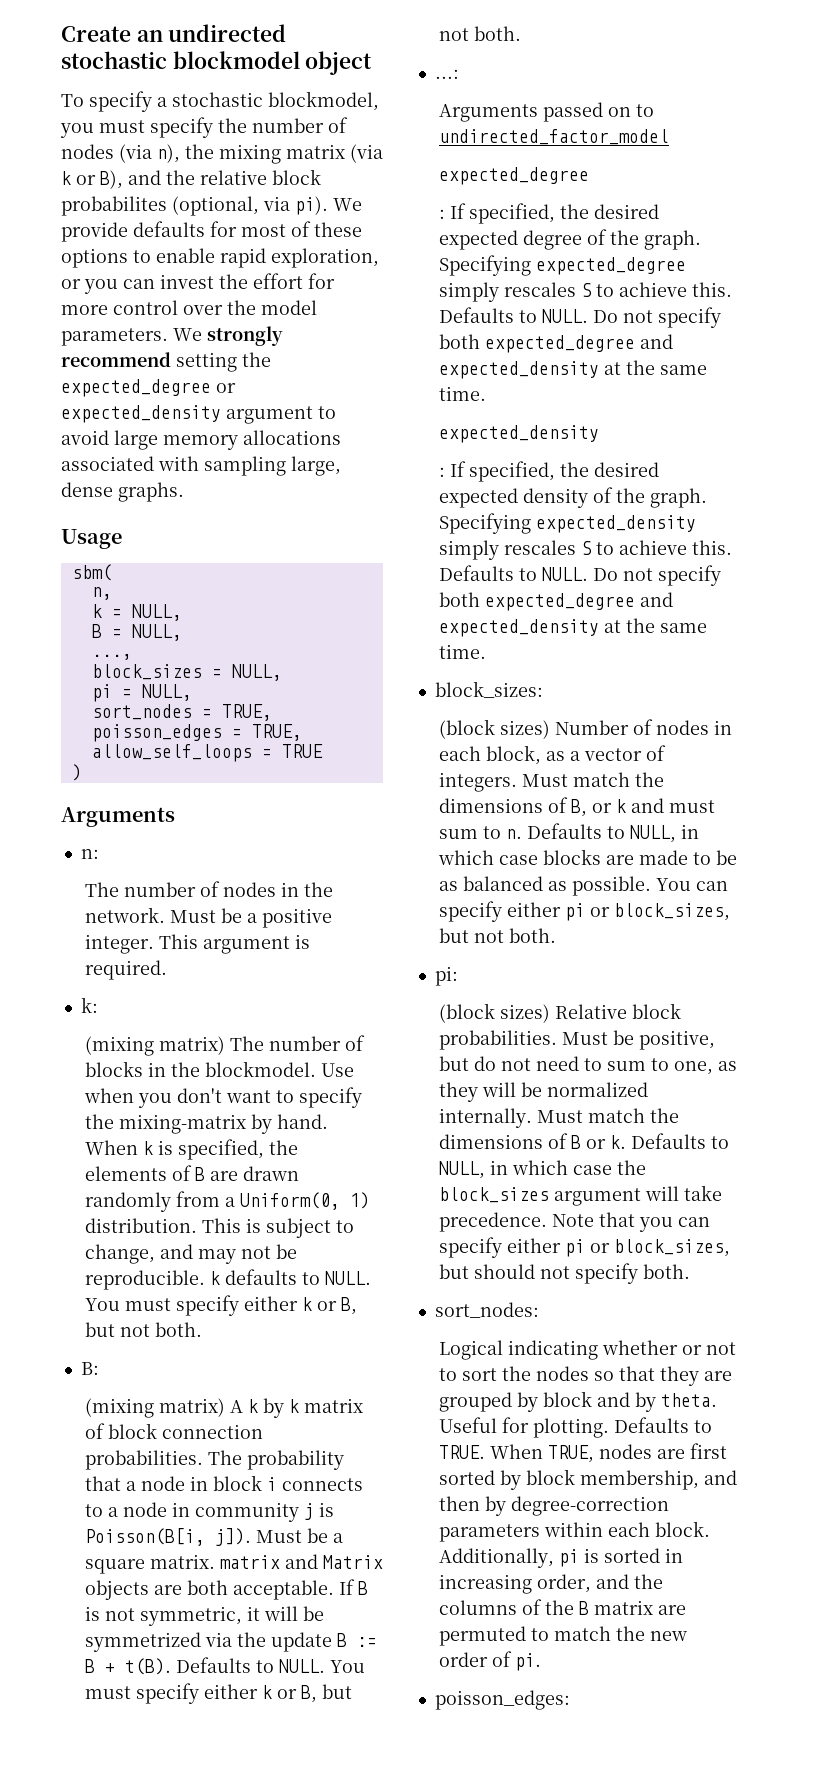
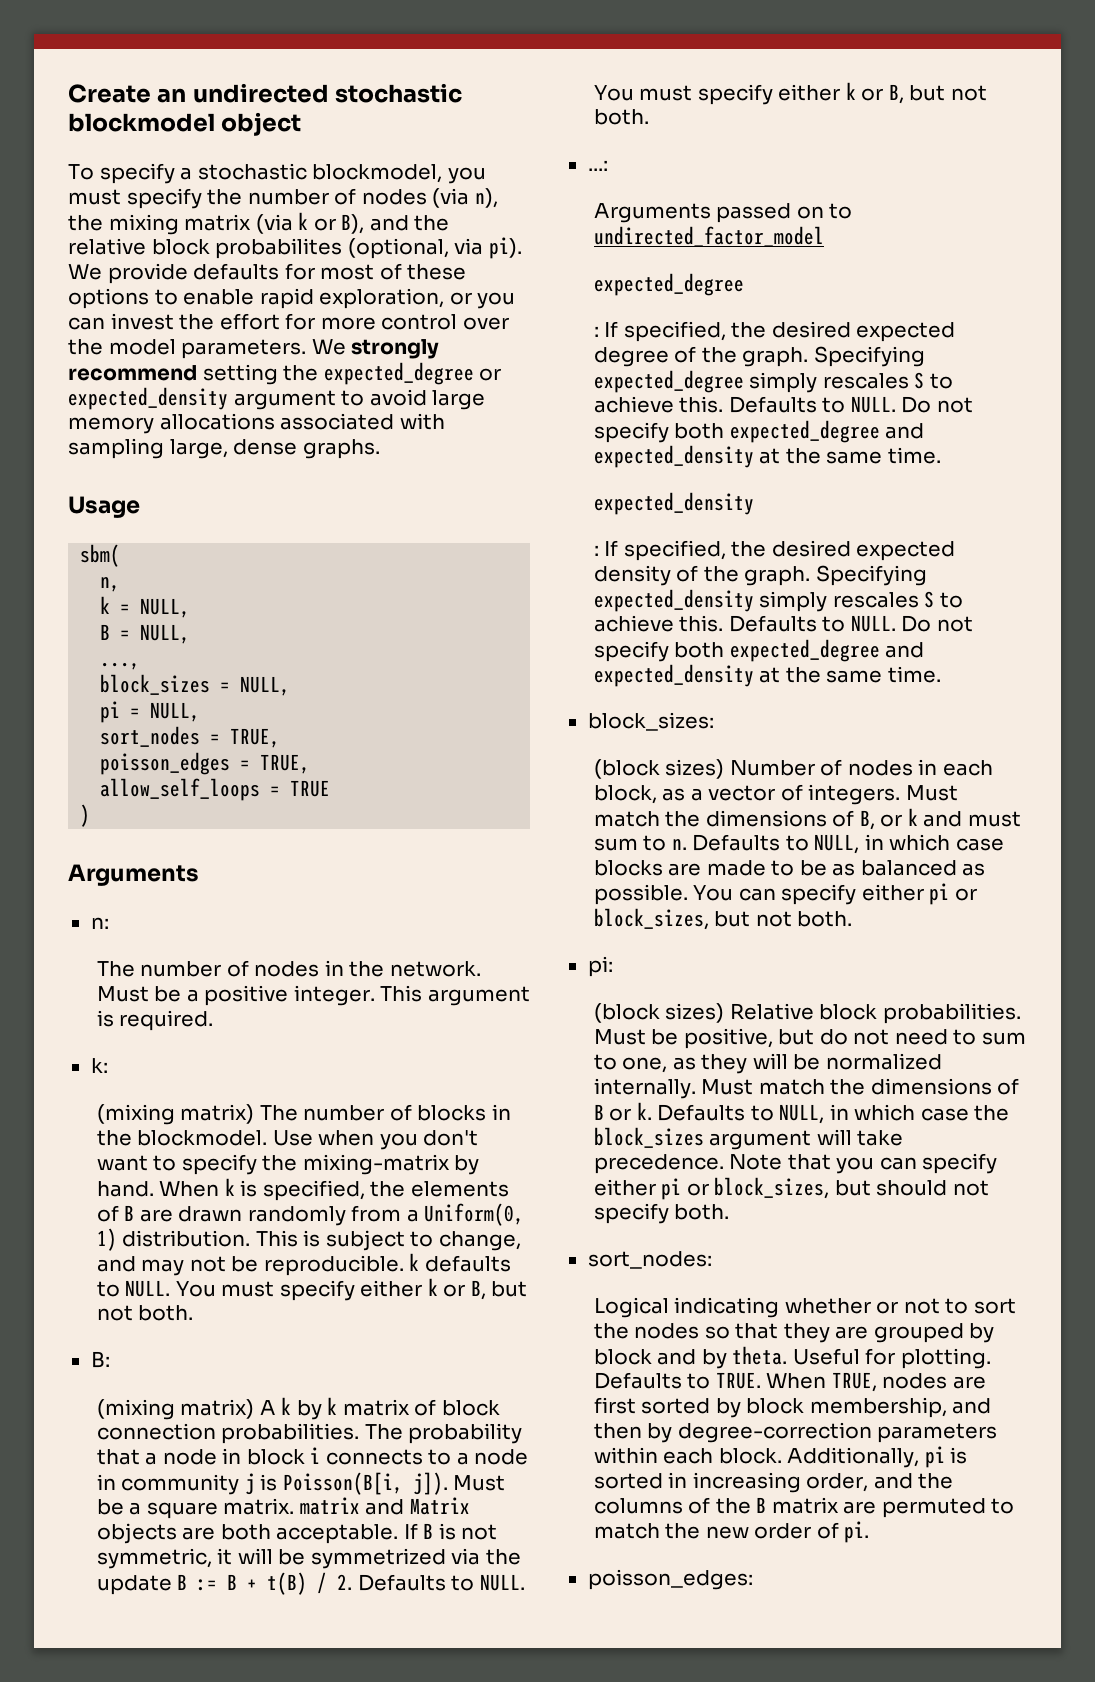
[124,1658,171,1675] t(B). -> [267,1572,353,1595] t(B) / 2.

